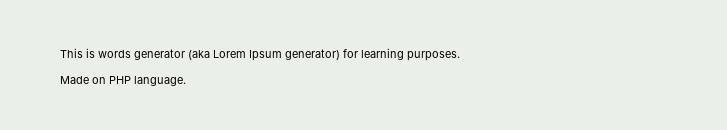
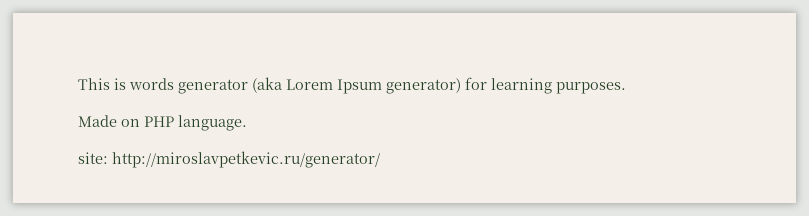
(186, 81) none -> [78,151,380,168] // site: http://miroslavpetkevic.ru/generator/

